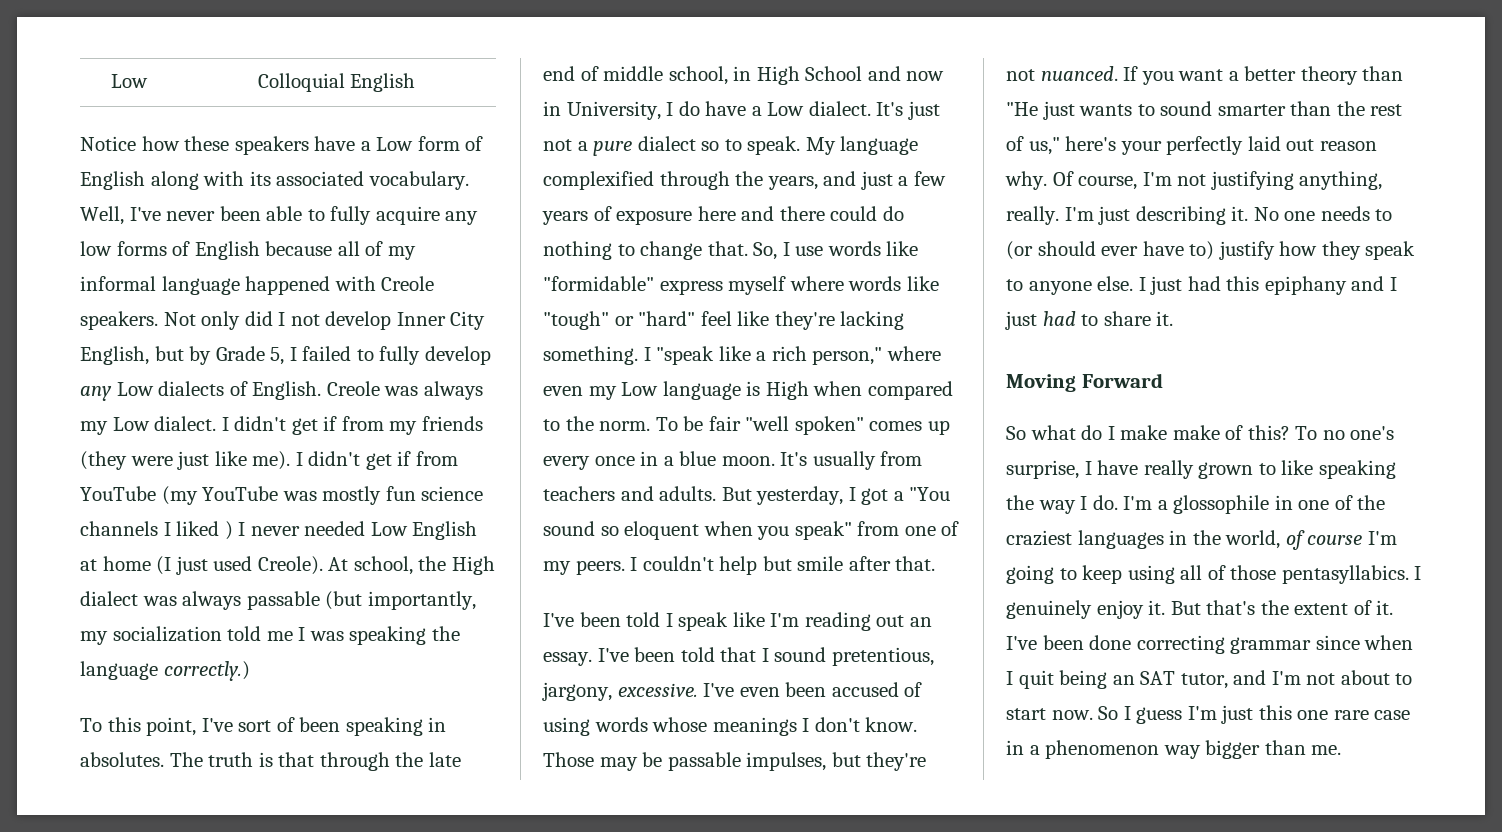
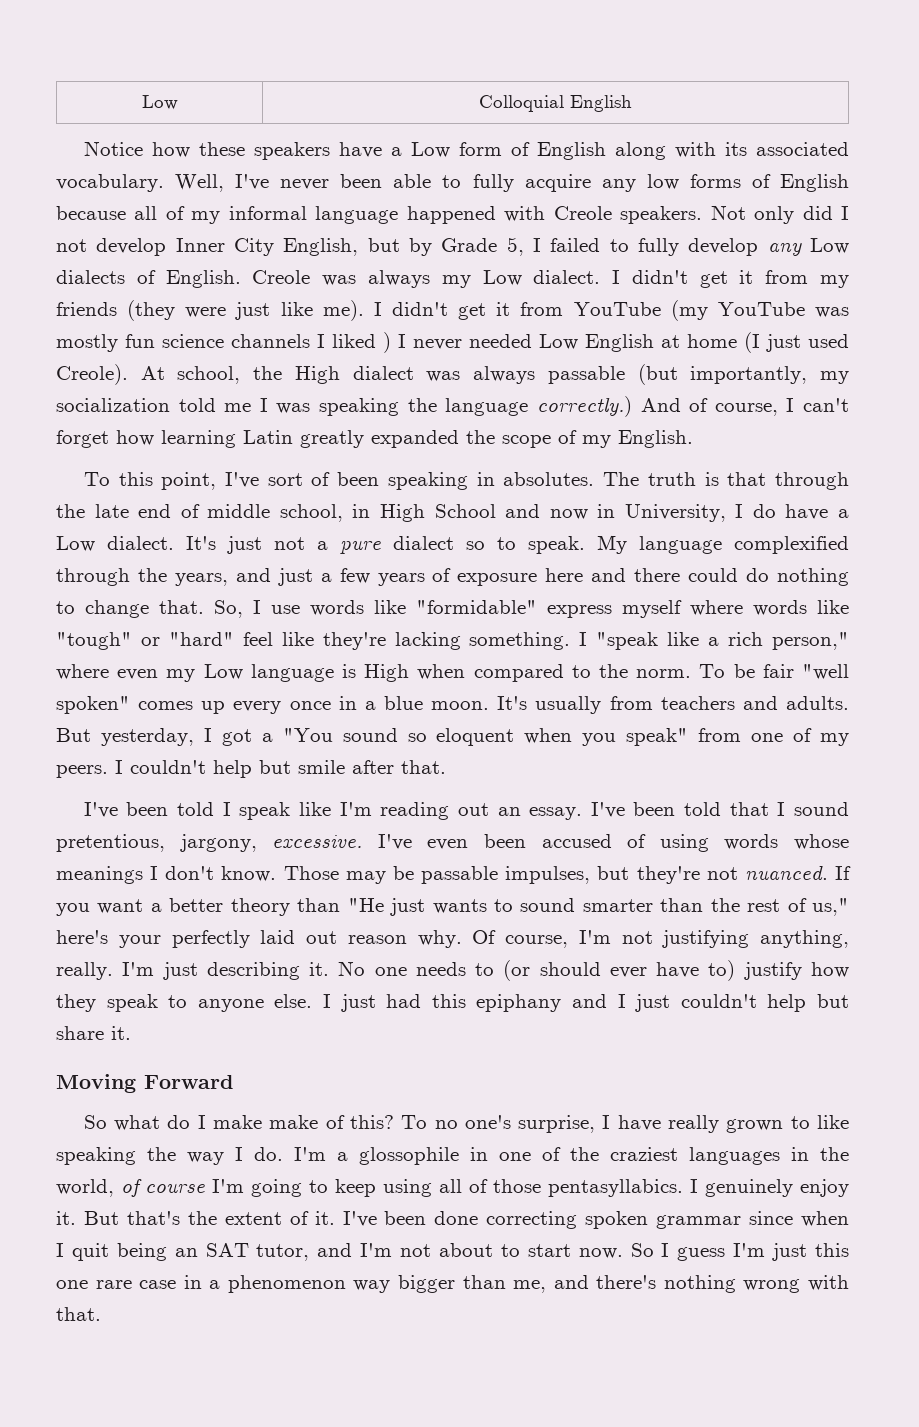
[323,416,338,431] if -> [739,270,754,284] it
[397,451,412,466] if -> [496,302,511,316] it
(250, 671) none -> [640,398,850,416] [56,430,693,448] And of course, I can't forget how learning Latin greatly expanded the scope of my English.
[1042,311,1099,326] had to -> [680,994,850,1012] couldn't help but
(1225, 644) none -> [585,1211,649,1229] spoken
[1311,745,1342,755] me. -> [513,1275,849,1293] [56,1307,101,1321] me, and there's nothing wrong with that.

